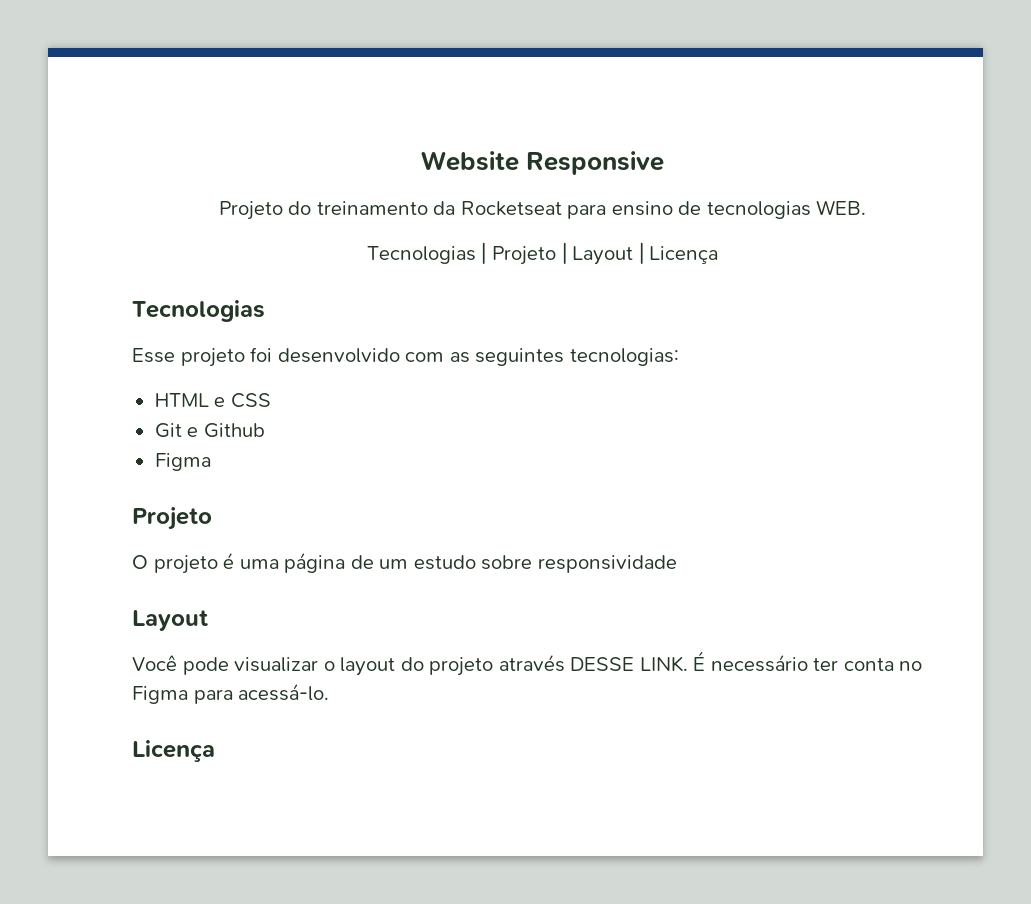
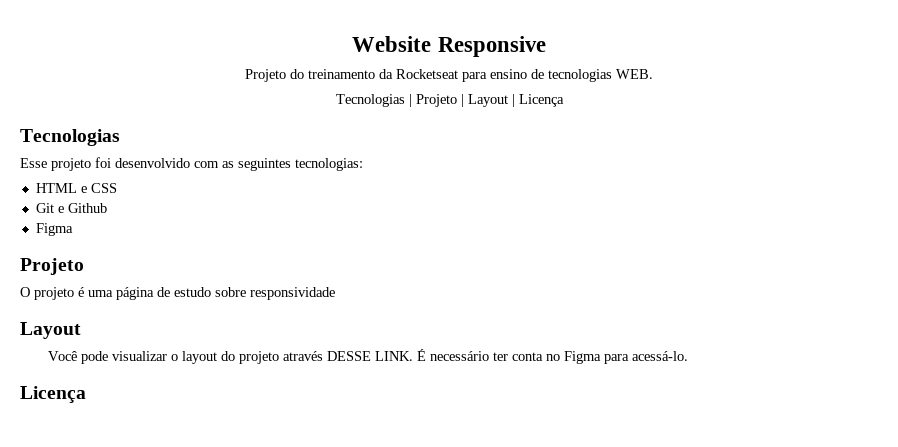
[379,559,409,569] um -> (170, 292) none

